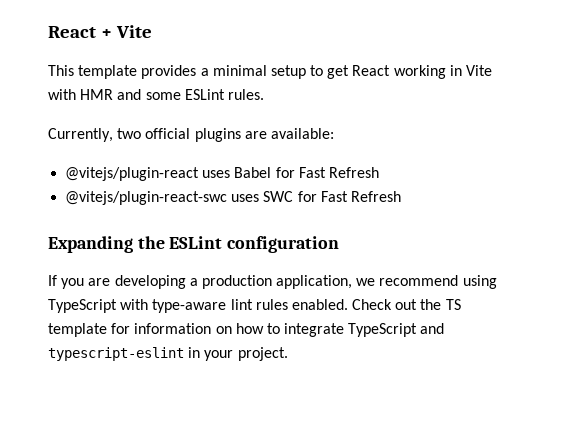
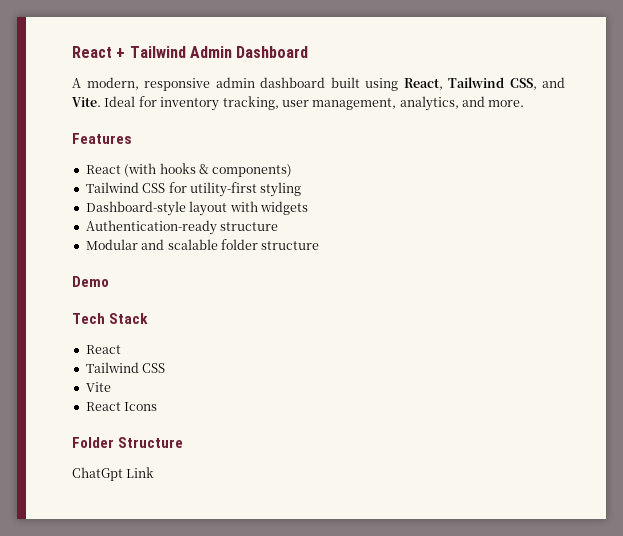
[115,25,152,38] [48,65,493,79] [48,89,264,100] [48,128,334,142] [65,167,379,181] [65,191,401,205] [48,236,340,253] [48,275,497,289] [48,299,461,313] [48,323,445,337] [48,347,288,361] Vite // This template provides a minimal setup to get React working in Vite with HMR and some ESLint rules. // Currently, two official plugins are available: // @vitejs/plugin-react uses Babel for Fast Refresh // @vitejs/plugin-react-swc uses SWC for Fast Refresh // Expanding the ESLint configuration // If you are developing a production application, we recommend using TypeScript with type-aware lint rules enabled. Check out the TS template for information on how to integrate TypeScript and typescript-eslint in your project. -> [129,46,309,58] [72,77,565,91] [72,96,525,111] [72,133,132,144] [85,163,293,177] [85,182,302,197] [85,201,308,216] [85,220,279,235] [85,239,320,250] [72,276,109,287] [72,313,149,324] [85,345,121,354] [85,362,166,373] [85,382,111,392] [85,402,158,411] [72,437,184,448] [72,467,155,481] Tailwind Admin Dashboard // A modern, responsive admin dashboard built using React, Tailwind CSS, and Vite. Ideal for inventory tracking, user management, analytics, and more. // Features // React (with hooks & components) // Tailwind CSS for utility-first styling // Dashboard-style layout with widgets // Authentication-ready structure // Modular and scalable folder structure // Demo // Tech Stack // React // Tailwind CSS // Vite // React Icons // Folder Structure // ChatGpt Link

